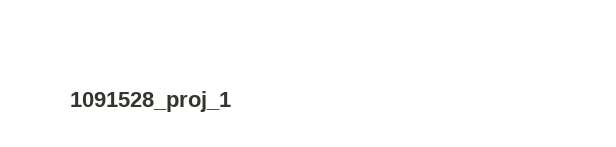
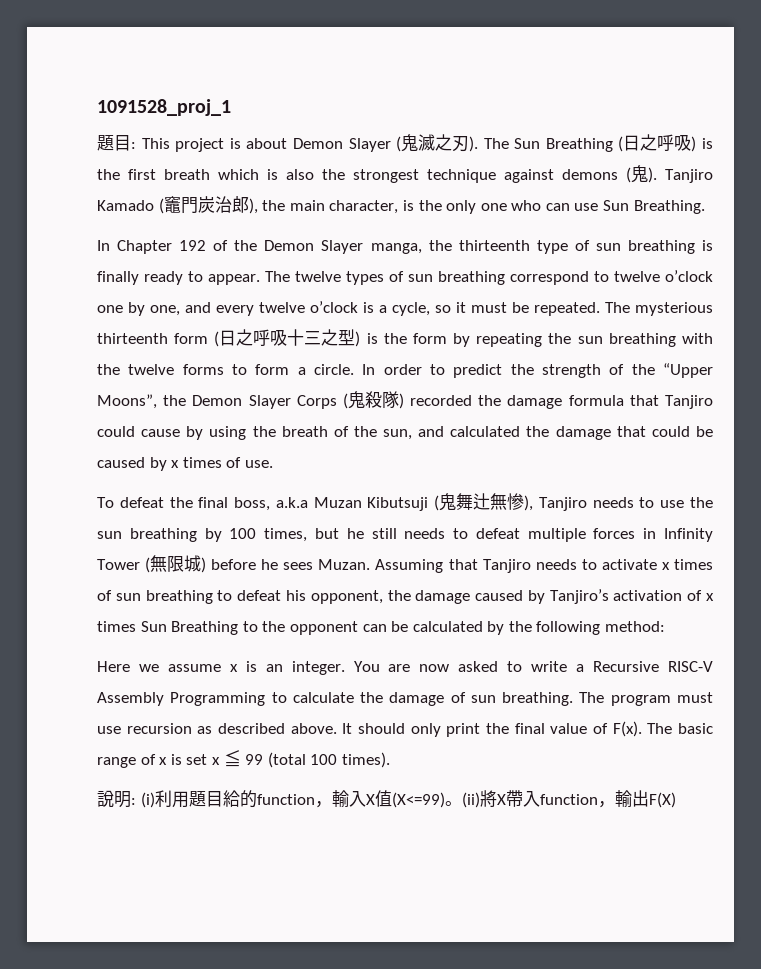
(231, 101) none -> [97,134,713,152] [97,165,713,183] [97,196,705,214] [97,240,713,254] [97,270,713,285] [97,301,713,316] [97,329,713,347] [97,363,713,378] [97,391,713,409] [97,426,713,440] [97,457,273,471] [97,493,713,511] [97,528,713,542] [97,555,714,573] [97,589,714,604] [97,621,666,635] [97,661,713,675] [97,692,713,706] [97,721,713,737] [97,750,390,768] [97,790,676,808] // 題目: This project is about Demon Slayer (鬼滅之刃). The Sun Breathing (日之呼吸) is the first breath which is also the strongest technique against demons (鬼). Tanjiro Kamado (竈門炭治郎), the main character, is the only one who can use Sun Breathing. // In Chapter 192 of the Demon Slayer manga, the thirteenth type of sun breathing is finally ready to appear. The twelve types of sun breathing correspond to twelve o’clock one by one, and every twelve o’clock is a cycle, so it must be repeated. The mysterious thirteenth form (日之呼吸十三之型) is the form by repeating the sun breathing with the twelve forms to form a circle. In order to predict the strength of the “Upper Moons”, the Demon Slayer Corps (鬼殺隊) recorded the damage formula that Tanjiro could cause by using the breath of the sun, and calculated the damage that could be caused by x times of use. // To defeat the final boss, a.k.a Muzan Kibutsuji (鬼舞辻無慘), Tanjiro needs to use the sun breathing by 100 times, but he still needs to defeat multiple forces in Infinity Tower (無限城) before he sees Muzan. Assuming that Tanjiro needs to activate x times of sun breathing to defeat his opponent, the damage caused by Tanjiro’s activation of x times Sun Breathing to the opponent can be calculated by the following method: // Here we assume x is an integer. You are now asked to write a Recursive RISC-V Assembly Programming to calculate the damage of sun breathing. The program must use recursion as described above. It should only print the final value of F(x). The basic range of x is set x ≦ 99 (total 100 times). // 說明: (i)利用題目給的function，輸入X值(X<=99)。(ii)將X帶入function，輸出F(X)

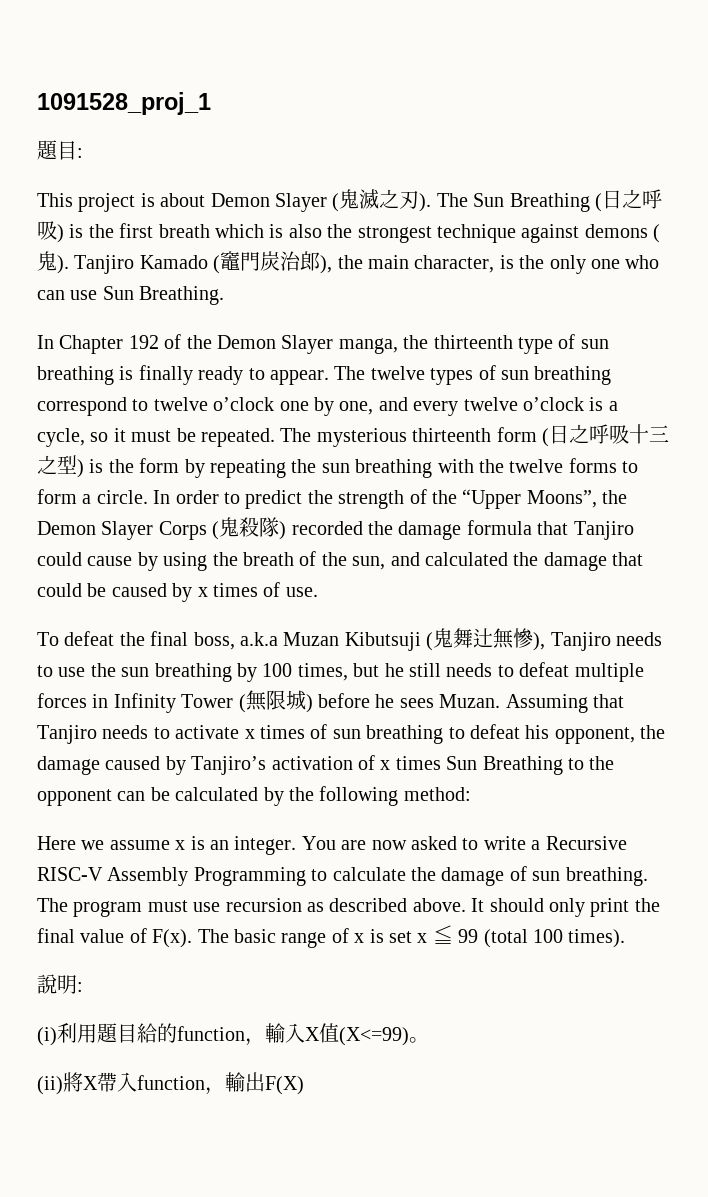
(136, 145) none -> (83, 153) //
(136, 801) none -> (83, 987) //
(462, 803) none -> (429, 1040) //

